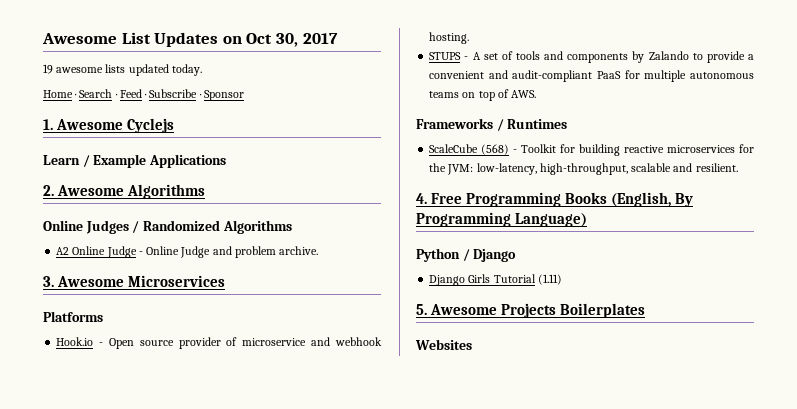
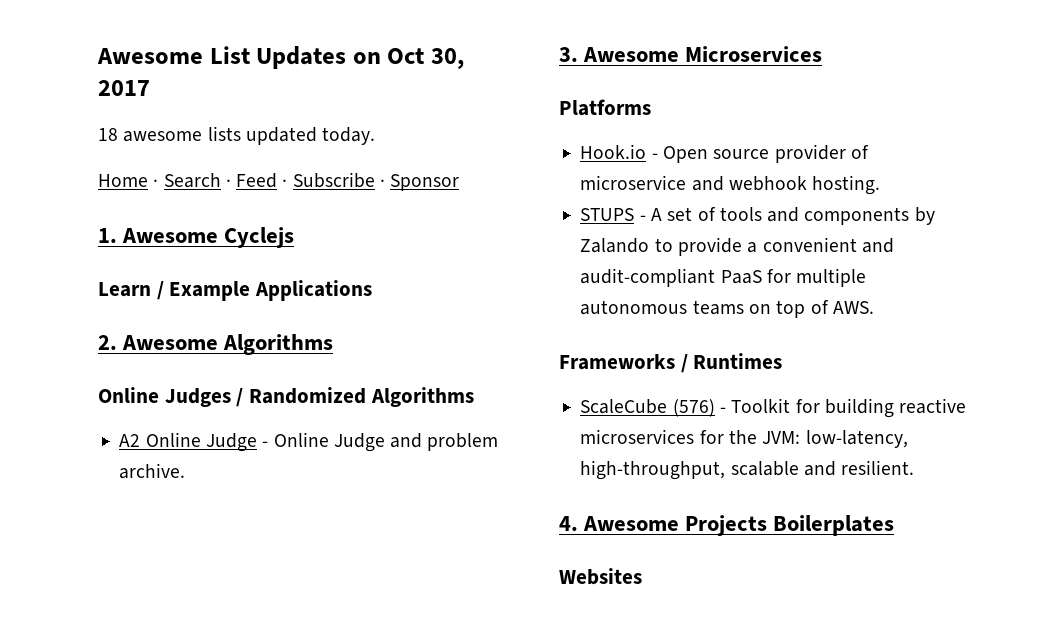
[43,64,53,74] 19 -> [98,128,118,141] 18
[481,144,510,155] (568) -> [672,399,715,417] (576)
[431,192,694,207] [416,212,588,227] [416,248,517,262] [429,274,562,286] [416,304,427,315] Free Programming Books (English, By Programming Language) // Python / Django // Django Girls Tutorial (1.11) // 5. -> (578, 523) none

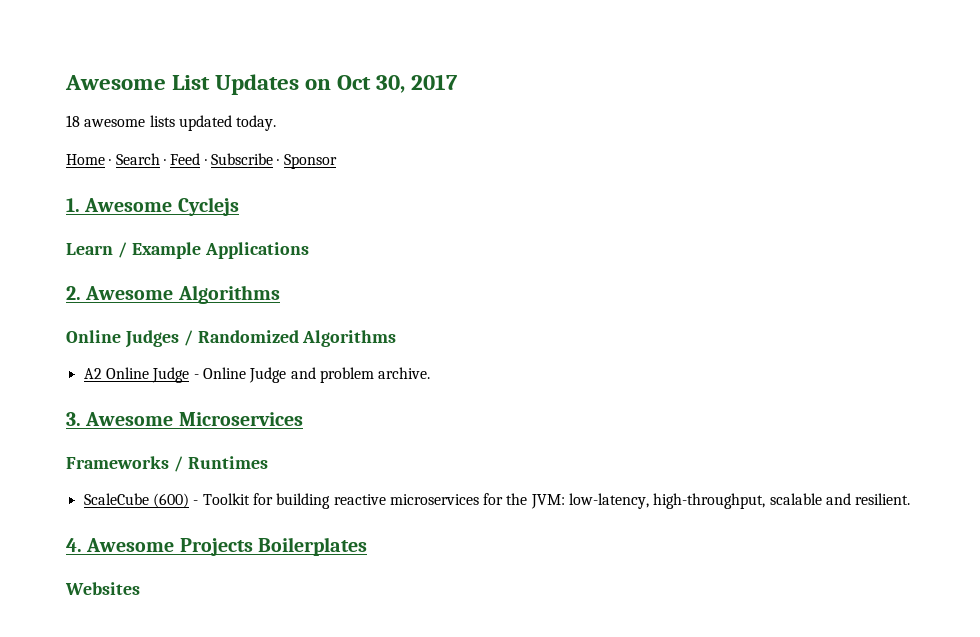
[559,99,651,116] [580,144,869,163] [580,175,881,195] [580,207,935,225] [580,237,894,256] [580,268,867,287] [580,300,874,318] // Platforms // Hook.io - Open source provider of microservice and webhook hosting. // STUPS - A set of tools and components by Zalando to provide a convenient and audit-compliant PaaS for multiple autonomous teams on top of AWS. -> (303, 419) none
[672,399,715,417] (576) -> [152,493,189,508] (600)

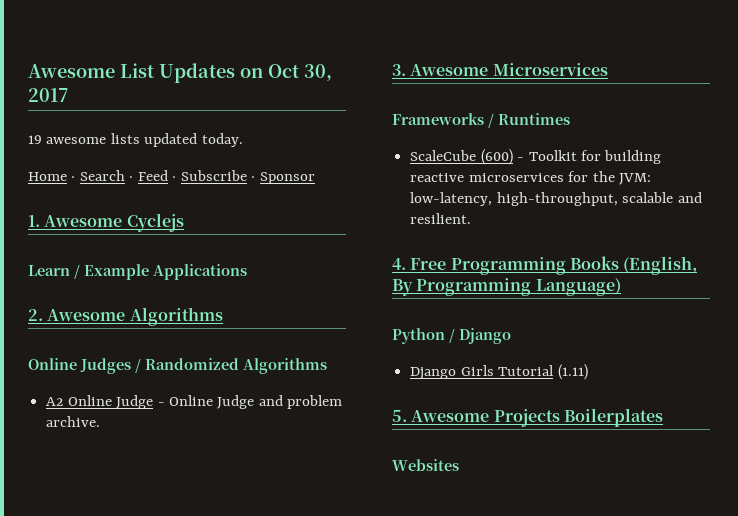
[66,115,80,127] 18 -> [28,135,42,144] 19
(82, 545) none -> [410,256,698,275] [392,278,621,296] [392,328,511,344] [410,364,588,380] [392,410,407,422] Free Programming Books (English, By Programming Language) // Python / Django // Django Girls Tutorial (1.11) // 5.

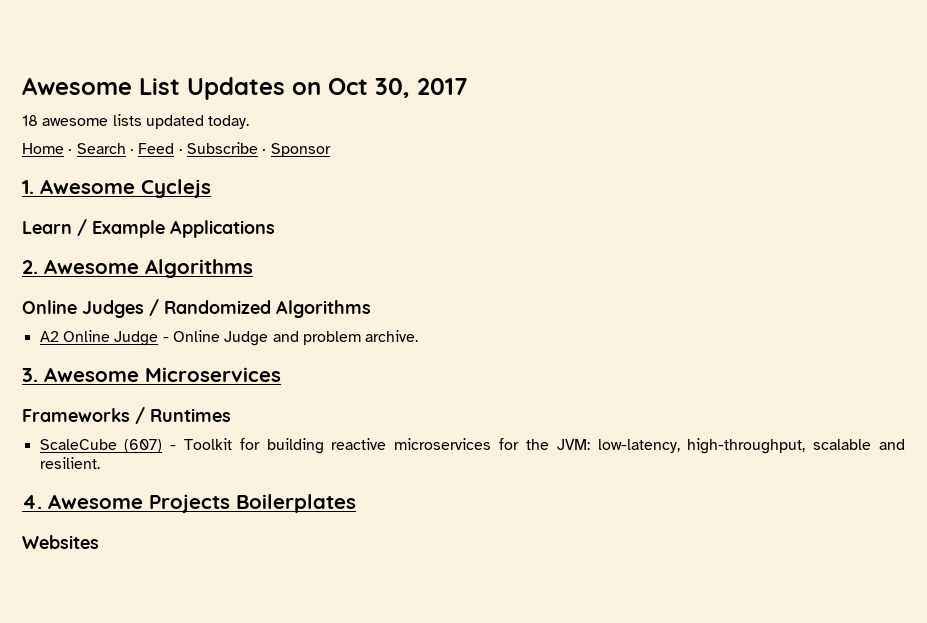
[28,135,42,144] 19 -> [22,115,38,126] 18
[480,149,513,165] (600) -> [124,439,163,453] (607)
[410,256,698,275] [392,278,621,296] [392,328,511,344] [410,364,588,380] [392,410,407,422] Free Programming Books (English, By Programming Language) // Python / Django // Django Girls Tutorial (1.11) // 5. -> (42, 502) none

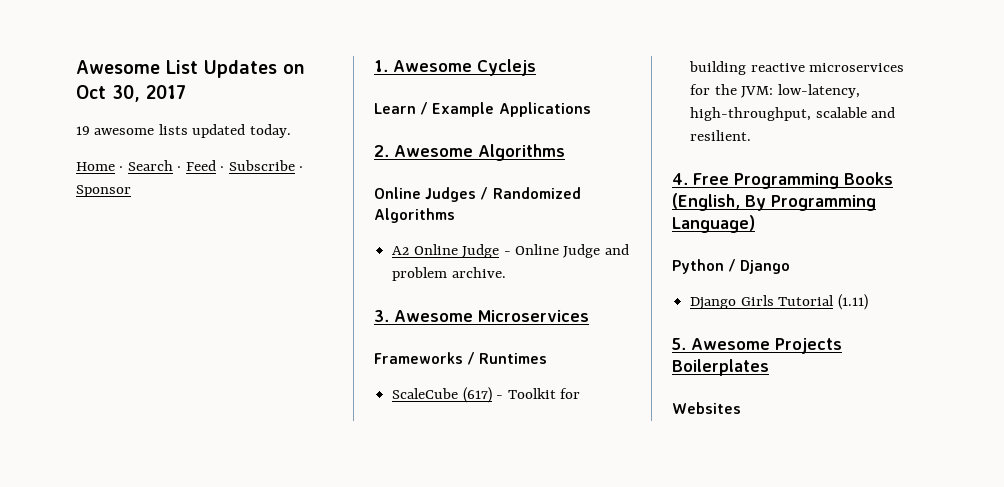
[22,115,38,126] 18 -> [76,126,90,135] 19
[124,439,163,453] (607) -> [462,387,492,403] (617)
(42, 502) none -> [693,172,893,189] [672,193,876,211] [672,215,755,233] [672,259,791,274] [690,294,868,310] [672,338,686,350] Free Programming Books (English, By Programming Language) // Python / Django // Django Girls Tutorial (1.11) // 5.

